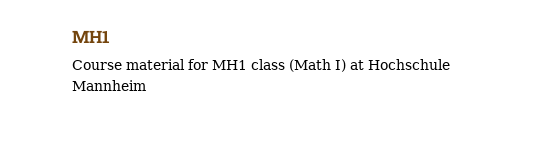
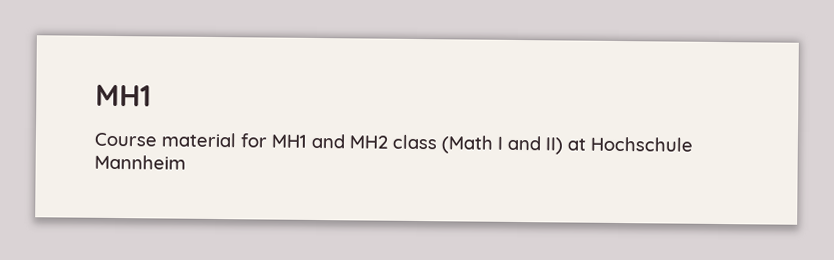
[251,59,346,72] class (Math I) -> [311,133,563,155] and MH2 class (Math I and II)

